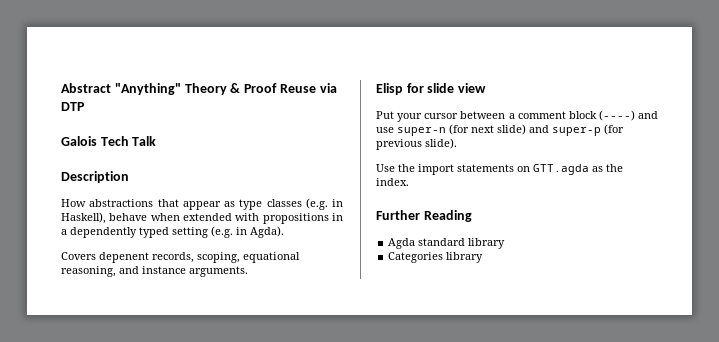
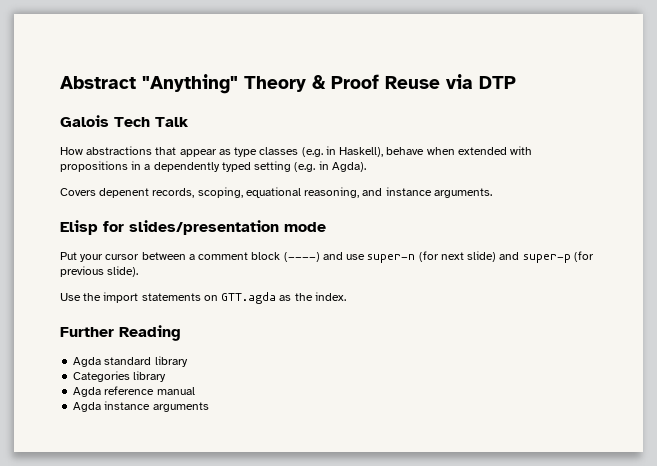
[61,171,129,183] // Description -> (189, 122) none
[427,83,486,93] slide view -> [129,220,326,235] slides/presentation mode
(484, 257) none -> [73,386,195,397] [73,401,209,412] // Agda reference manual // Agda instance arguments

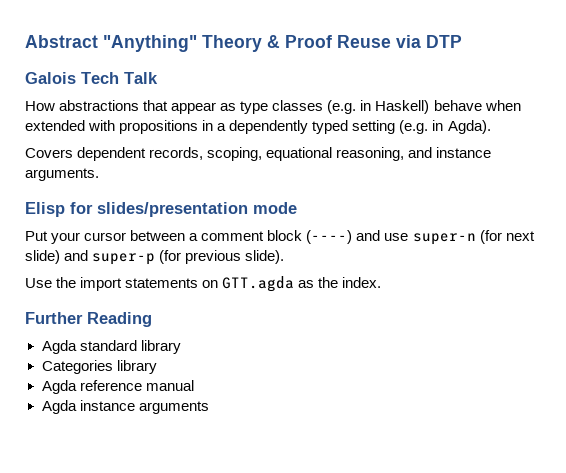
[339,147,384,157] Haskell), -> [375,100,430,114] Haskell)
[99,188,150,198] depenent -> [77,147,147,161] dependent

